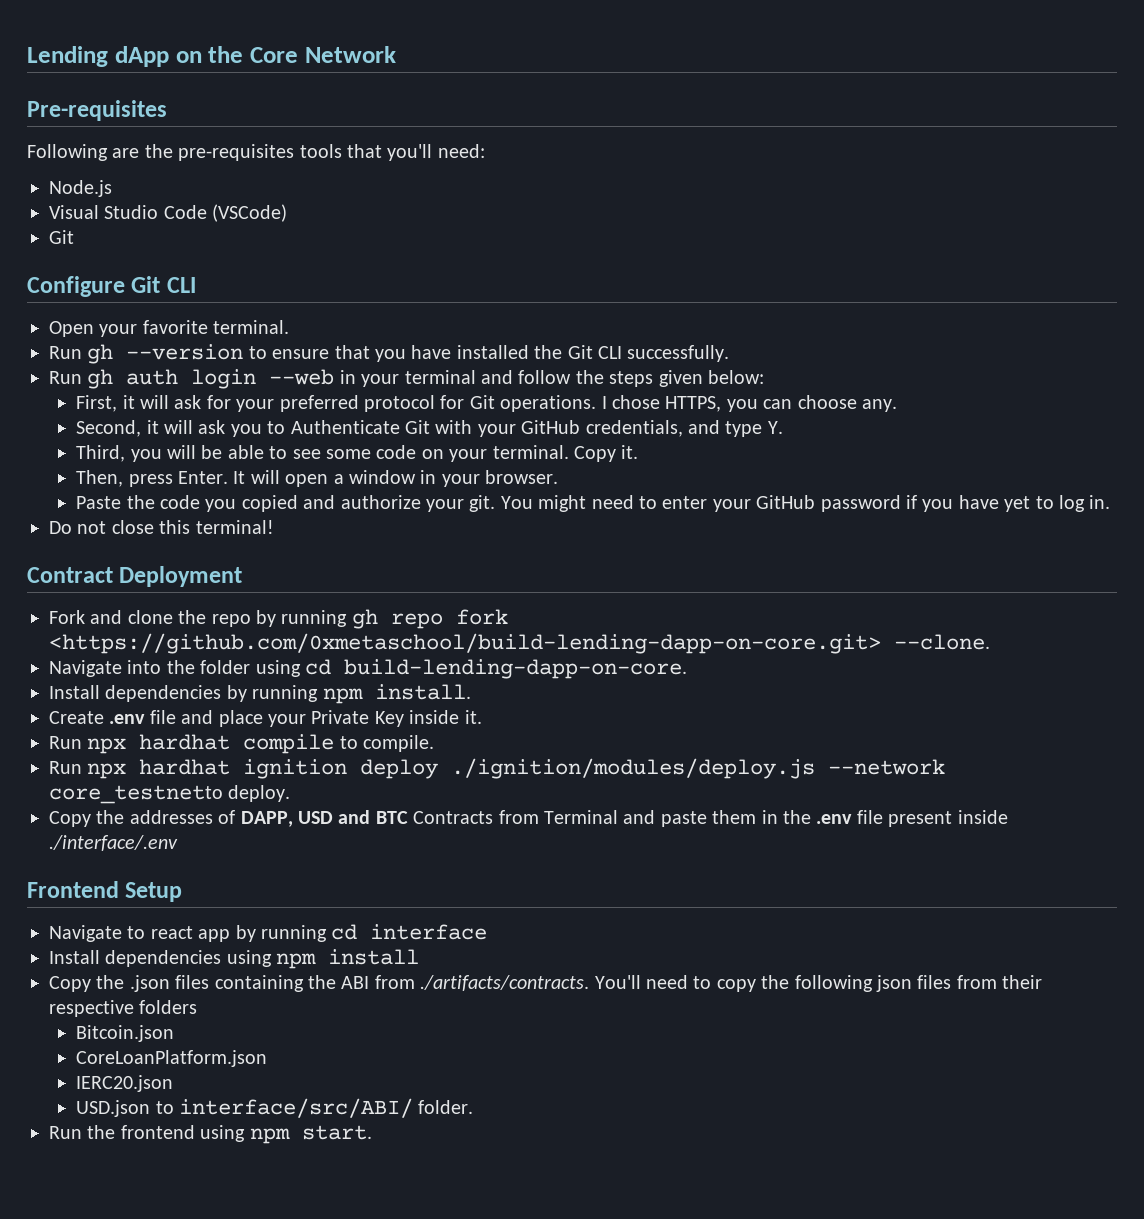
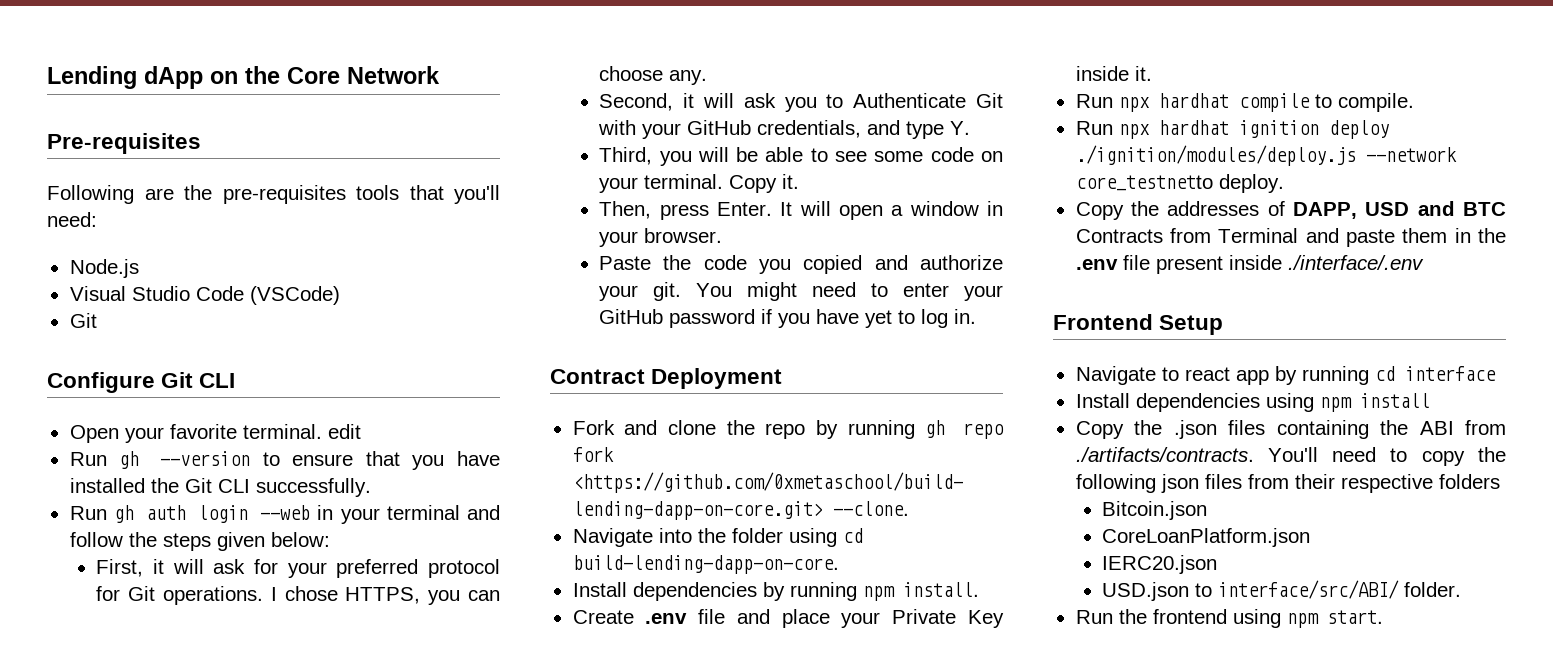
(290, 327) none -> [327,424,361,439] edit
[49,520,274,534] // Do not close this terminal! -> (977, 316) none

